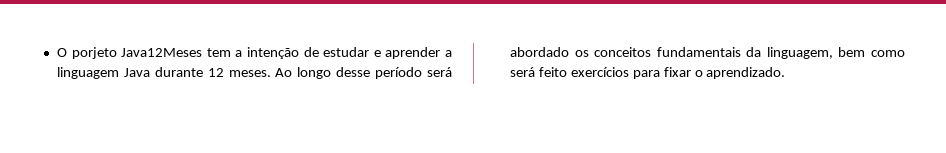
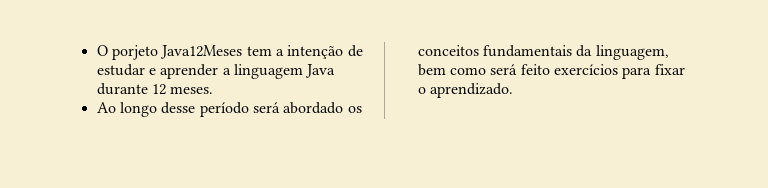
(271, 73) none -> (214, 90) //

